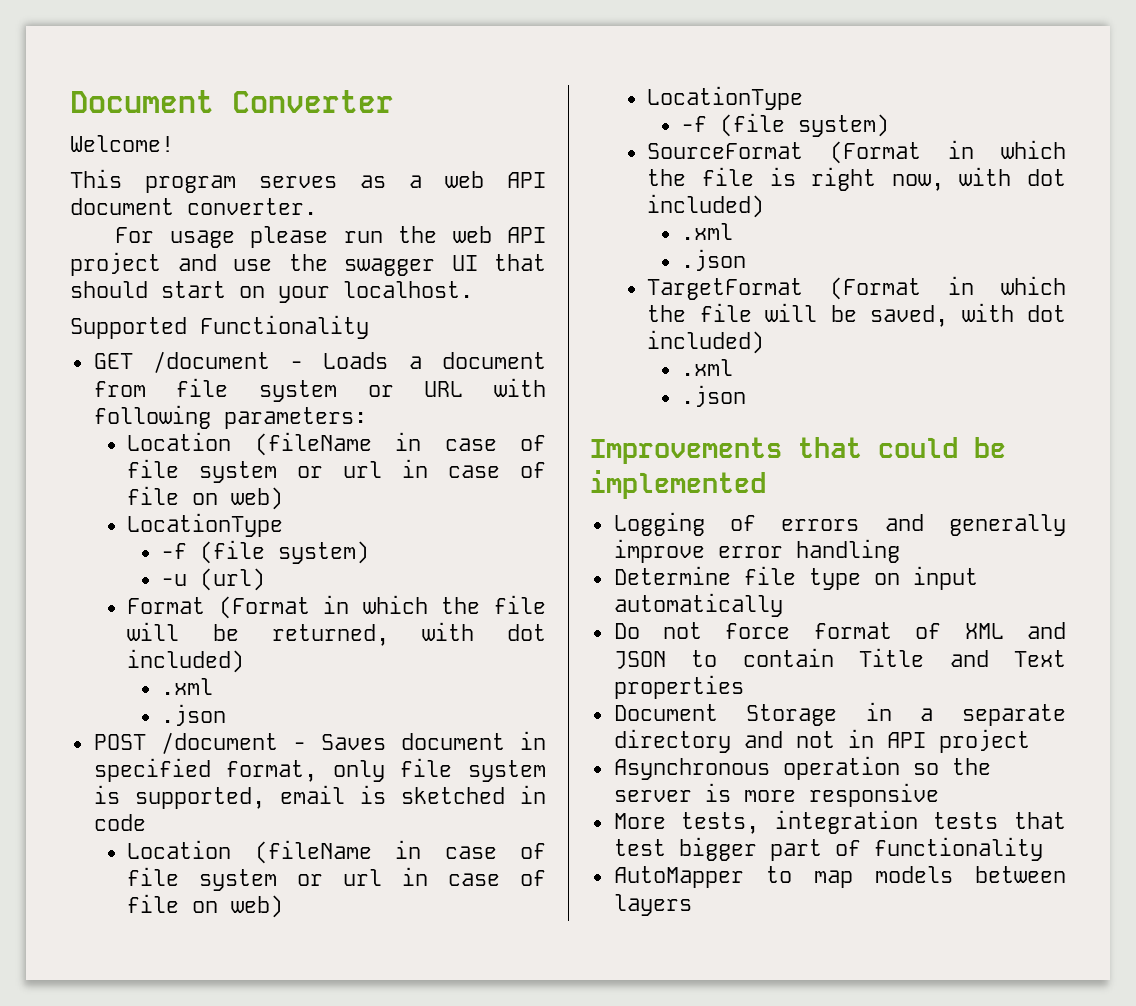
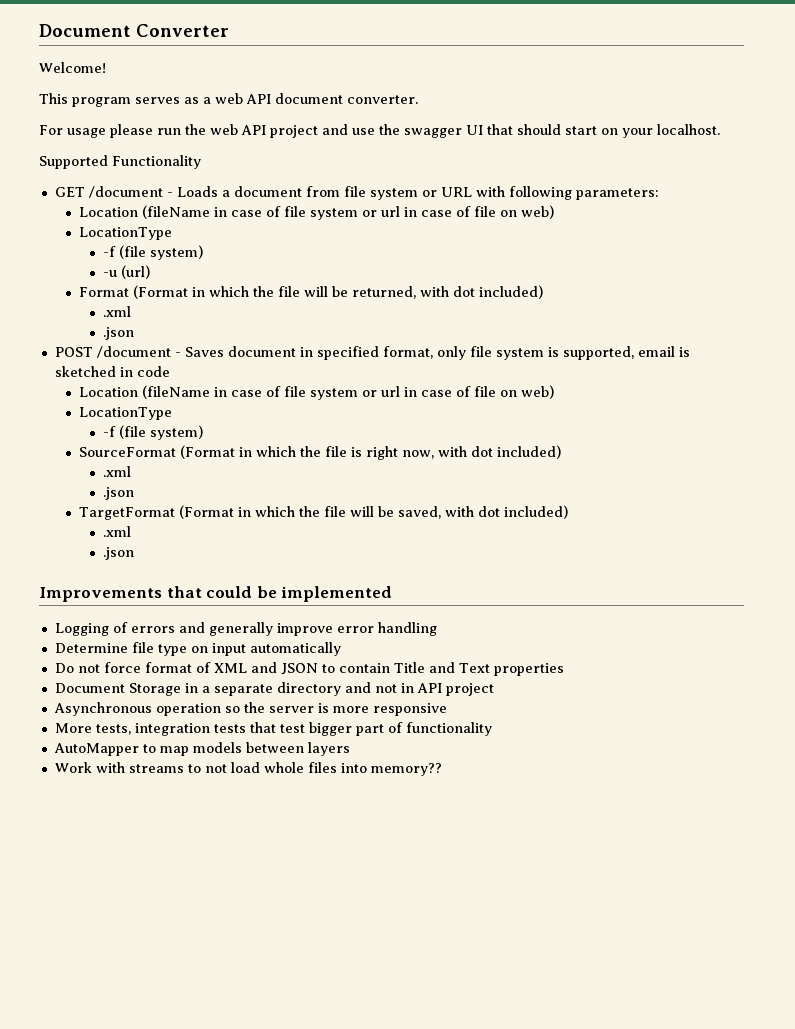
(692, 905) none -> [54,762,442,776] // Work with streams to not load whole files into memory??

